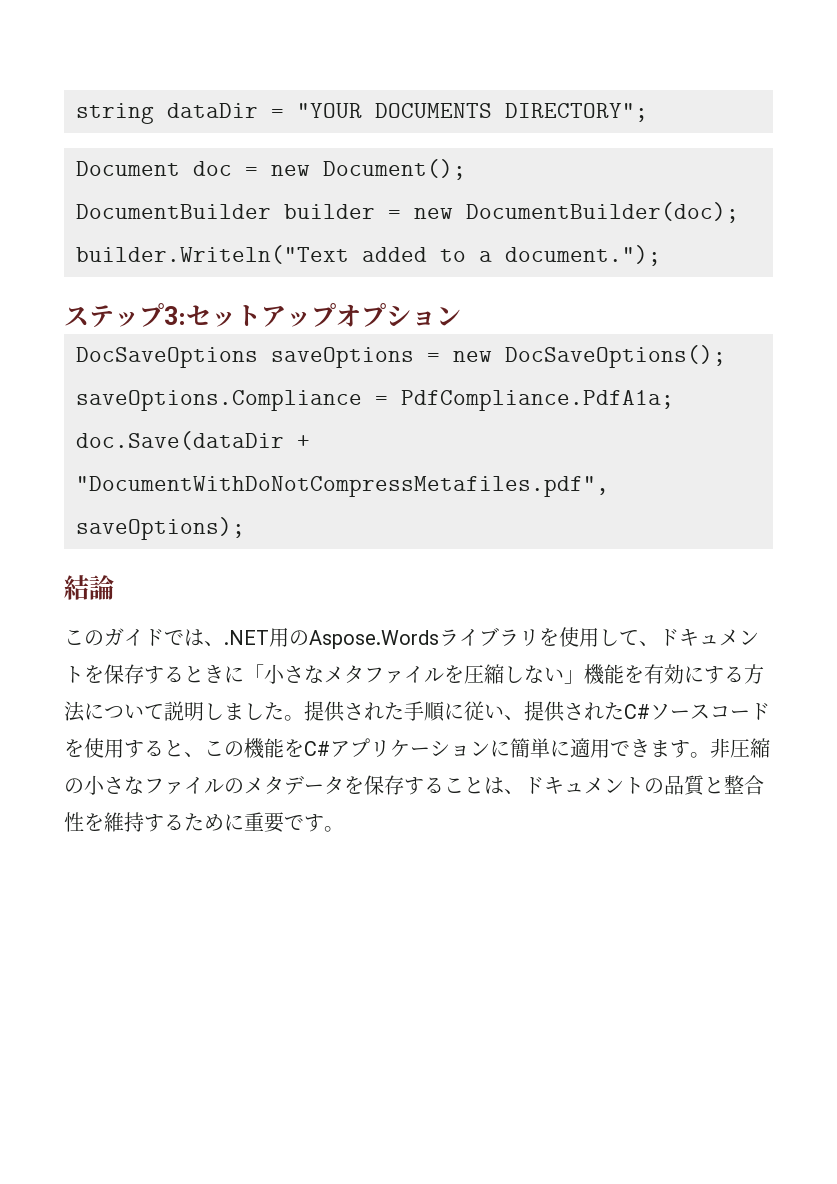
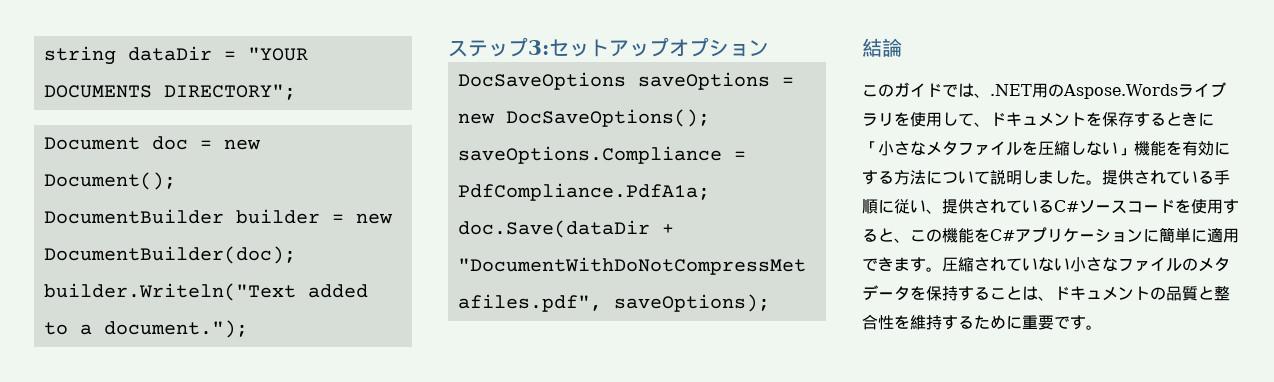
[384,702,404,720] た -> [1166,171,1214,184] ている
[604,702,624,720] た -> [1006,200,1054,213] ている
[710,738,770,758] [64,778,84,794] 非圧縮の -> [942,257,1070,272] 圧縮されていない
[384,775,404,795] 存 -> [942,286,958,301] 持

